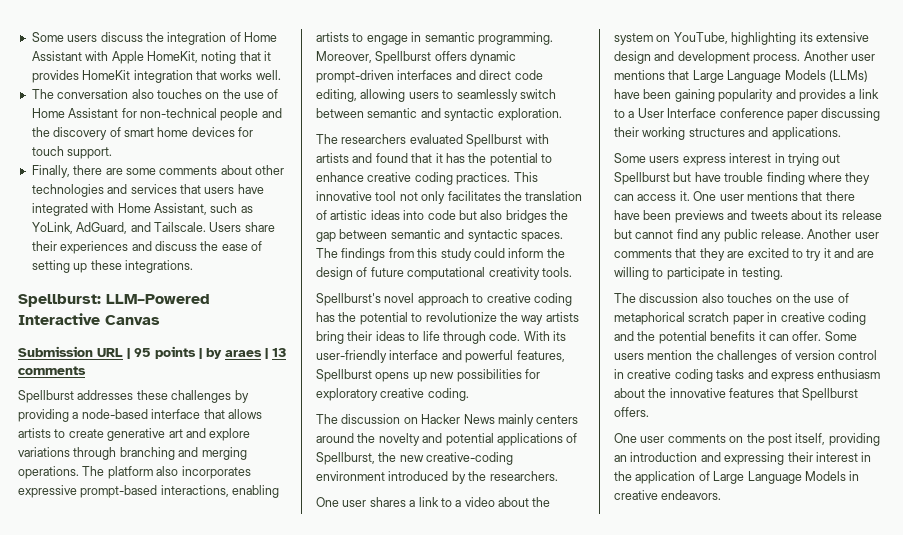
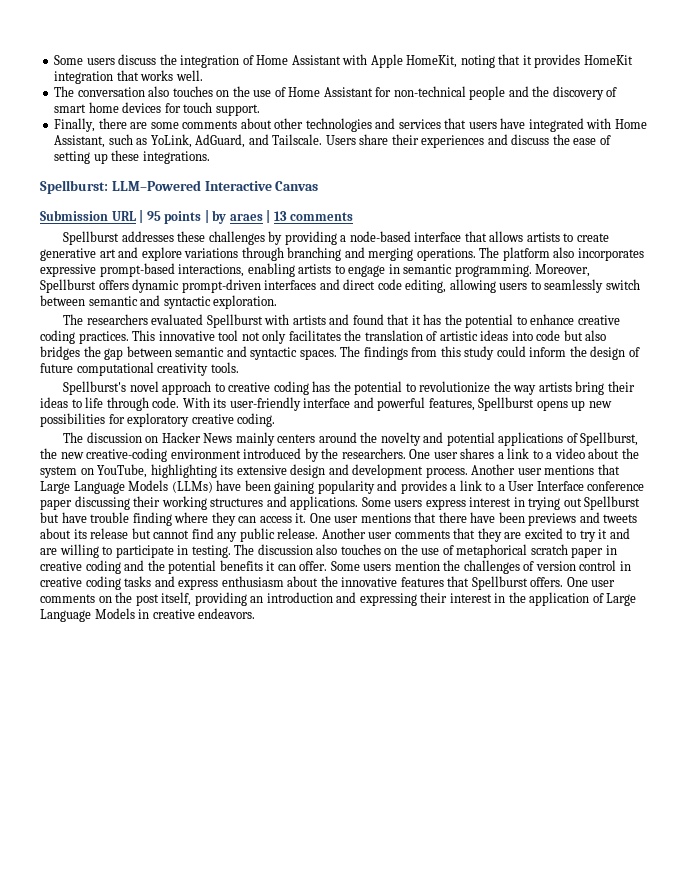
(558, 476) // -> (406, 453) none
(841, 133) // -> (359, 503) none
(783, 273) // -> (231, 551) none
(649, 412) // -> (564, 582) none

